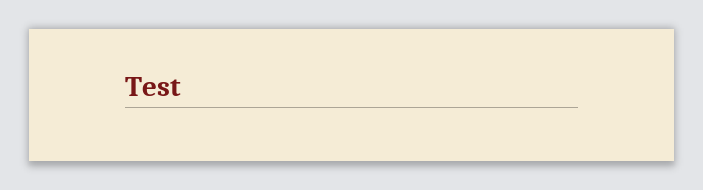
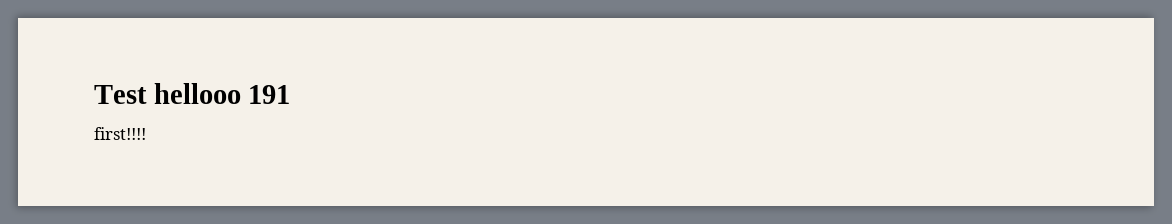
(181, 86) none -> [153,83,291,104] [94,127,146,140] hellooo 191 // first!!!!

